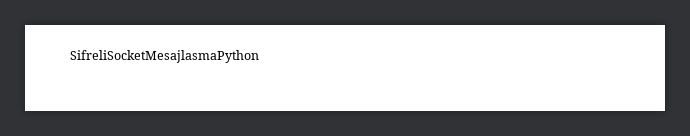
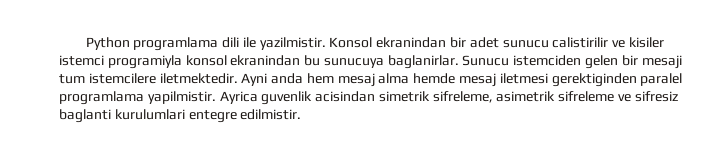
[70,50,259,63] SifreliSocketMesajlasmaPython -> [85,37,664,51] [59,55,682,69] [59,73,683,87] [59,91,678,105] [59,109,302,123] Python programlama dili ile yazilmistir. Konsol ekranindan bir adet sunucu calistirilir ve kisiler istemci programiyla konsol ekranindan bu sunucuya baglanirlar. Sunucu istemciden gelen bir mesaji tum istemcilere iletmektedir. Ayni anda hem mesaj alma hemde mesaj iletmesi gerektiginden paralel programlama yapilmistir. Ayrica guvenlik acisindan simetrik sifreleme, asimetrik sifreleme ve sifresiz baglanti kurulumlari entegre edilmistir.

